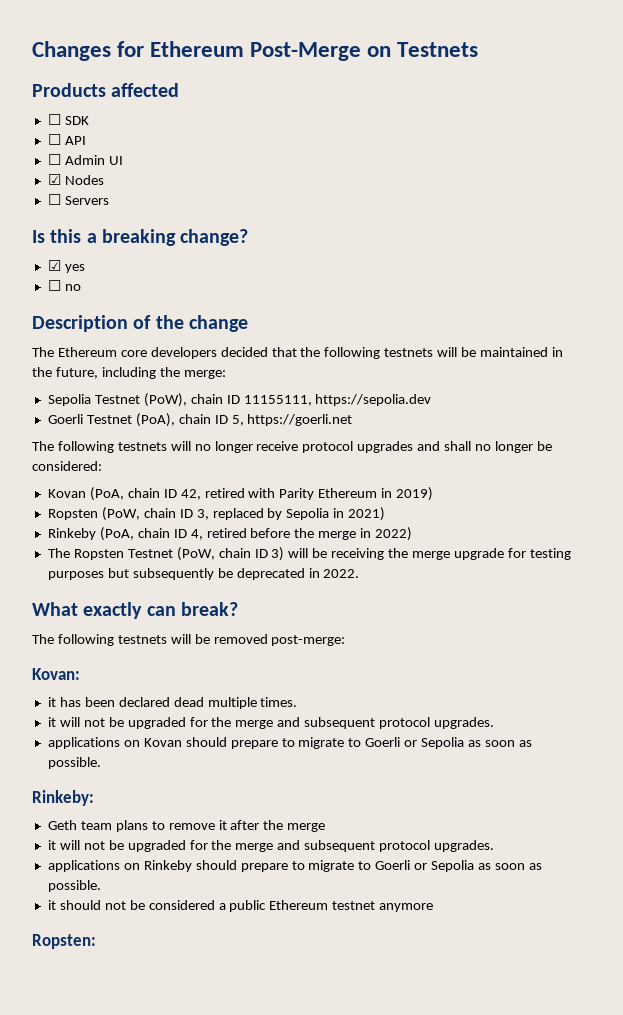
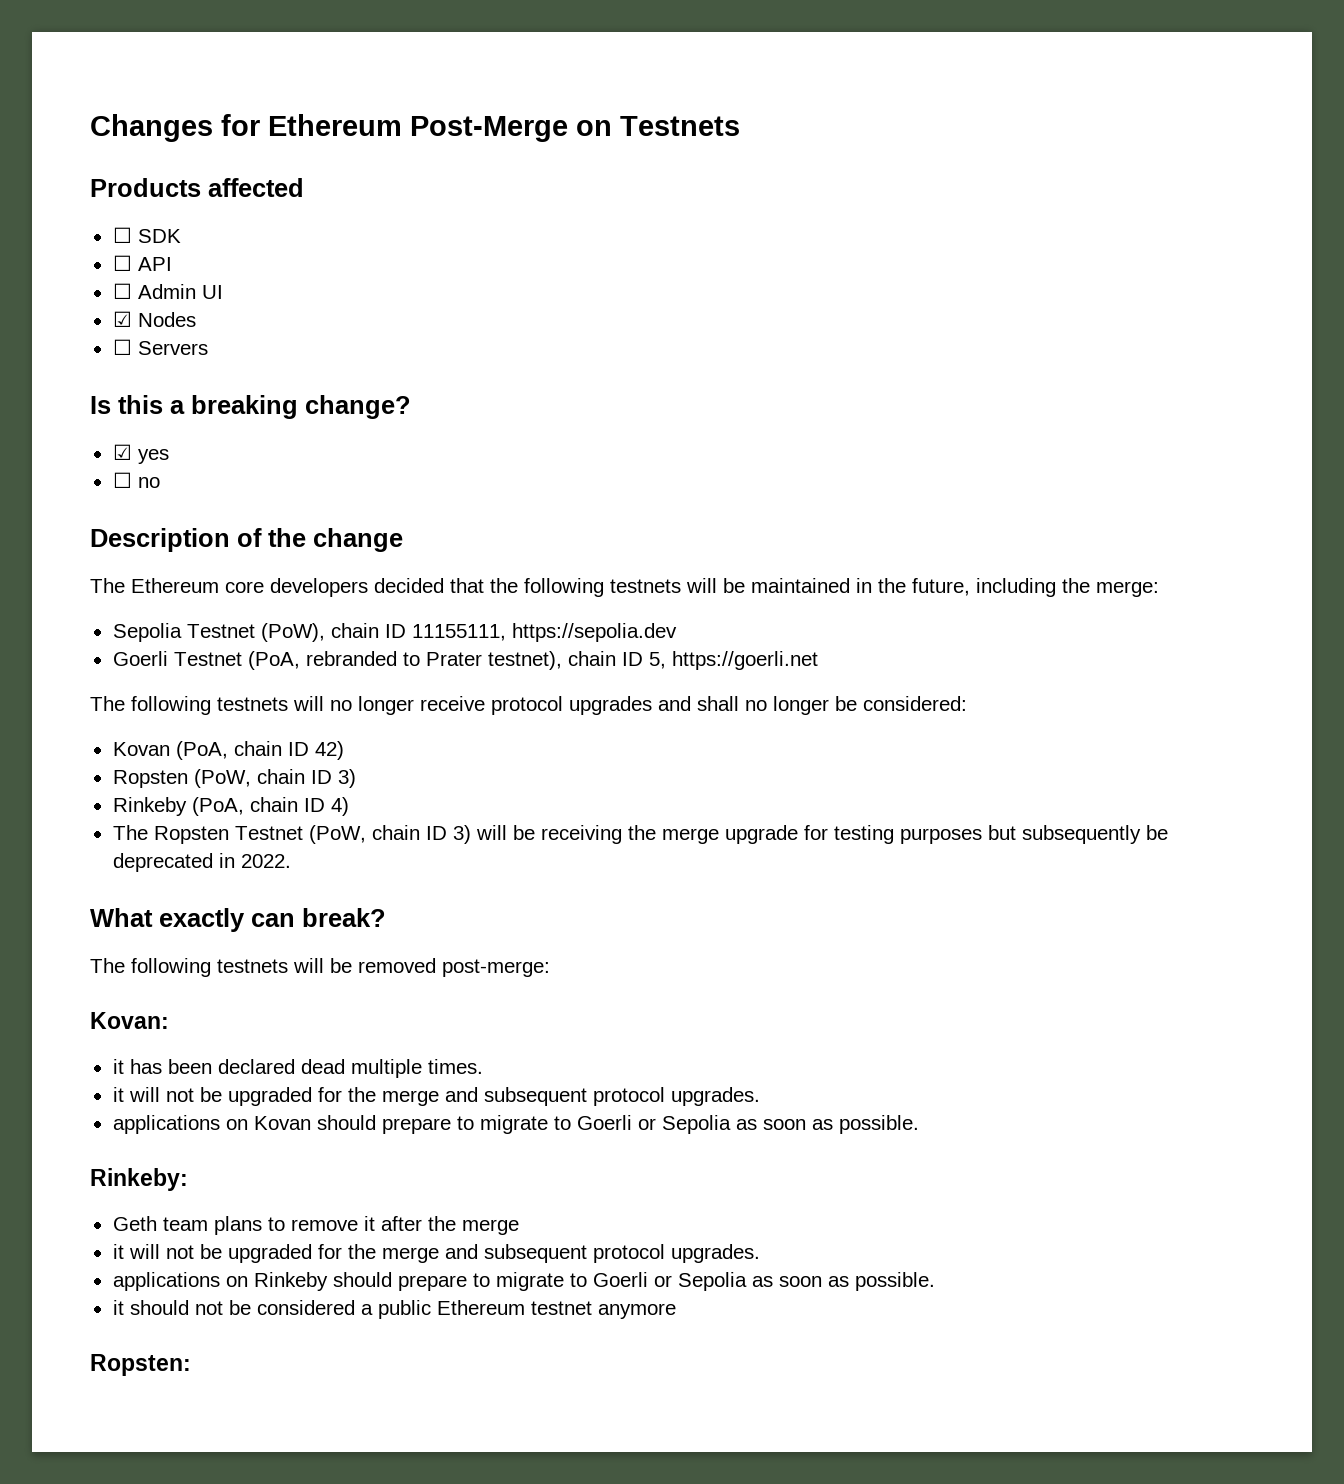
[135,413,175,427] (PoA), -> [247,651,562,670] (PoA, rebranded to Prater testnet),
[180,487,434,501] [47,507,386,521] [47,527,413,541] 42, retired with Parity Ethereum in 2019) // Ropsten (PoW, chain ID 3, replaced by Sepolia in 2021) // Rinkeby (PoA, chain ID 4, retired before the merge in 2022) -> [314,741,344,760] [112,769,356,788] [112,797,349,816] 42) // Ropsten (PoW, chain ID 3) // Rinkeby (PoA, chain ID 4)

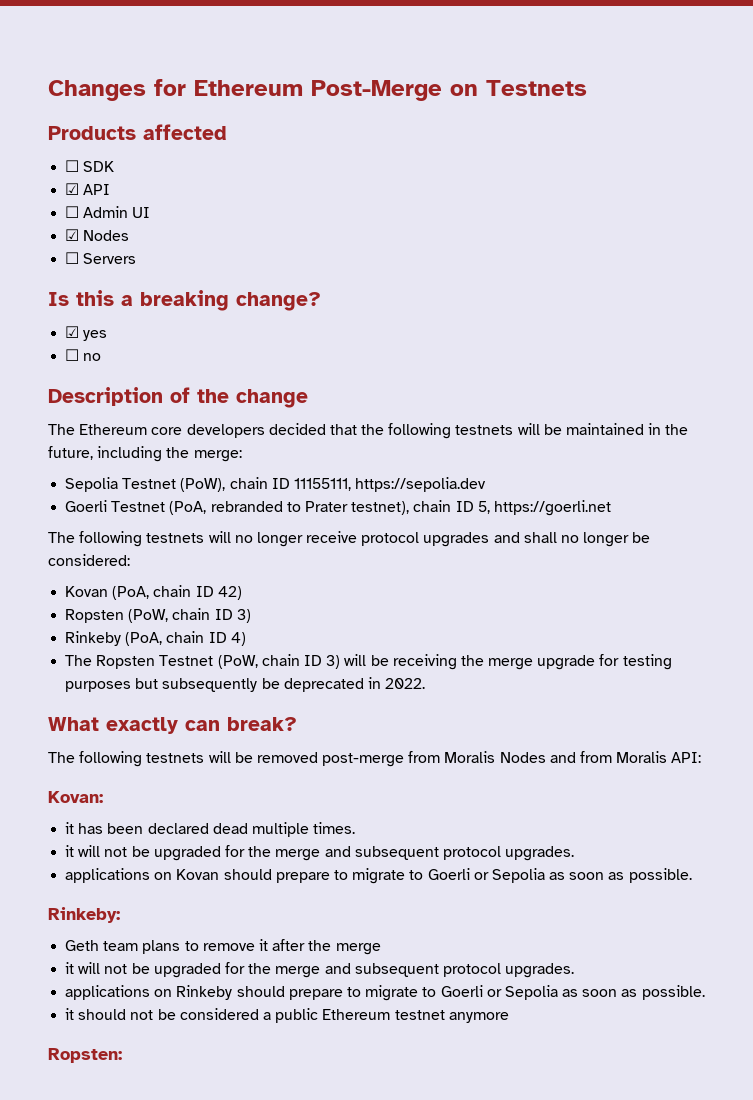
[112,255,132,271] ☐ -> [65,183,80,195] ☑
[442,959,550,977] post-merge: -> [322,751,702,767] post-merge from Moralis Nodes and from Moralis API:

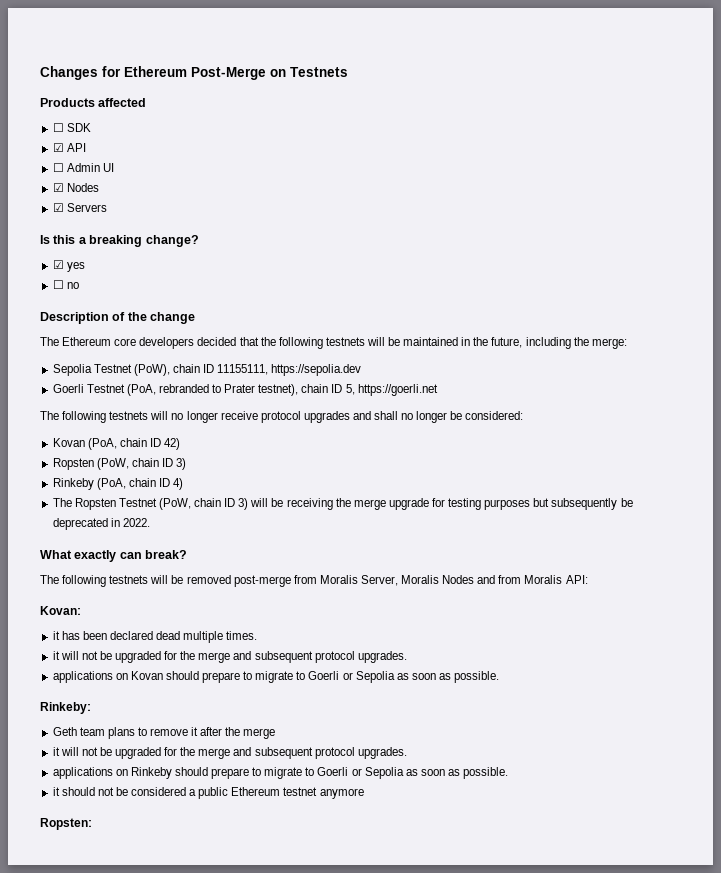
[65,252,80,264] ☐ -> [52,203,64,212] ☑
(496, 757) none -> [360,575,440,586] Server, Moralis

